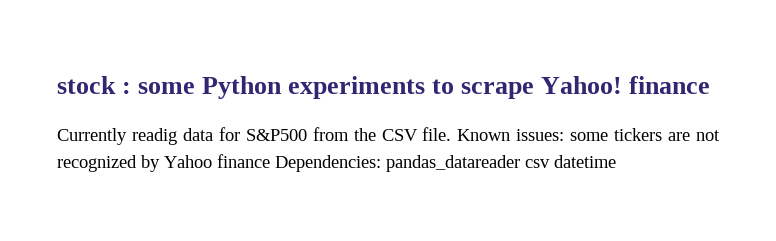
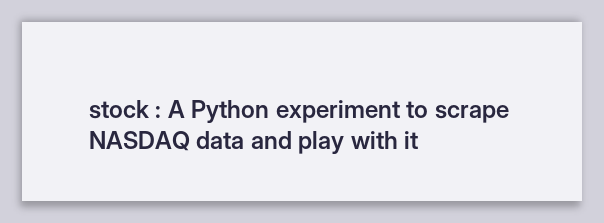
[138,76,711,99] [57,127,721,145] [57,154,616,172] some Python experiments to scrape Yahoo! finance // Currently readig data for S&P500 from the CSV file. Known issues: some tickers are not recognized by Yahoo finance Dependencies: pandas_datareader csv datetime -> [167,100,509,123] [89,131,419,154] A Python experiment to scrape NASDAQ data and play with it

